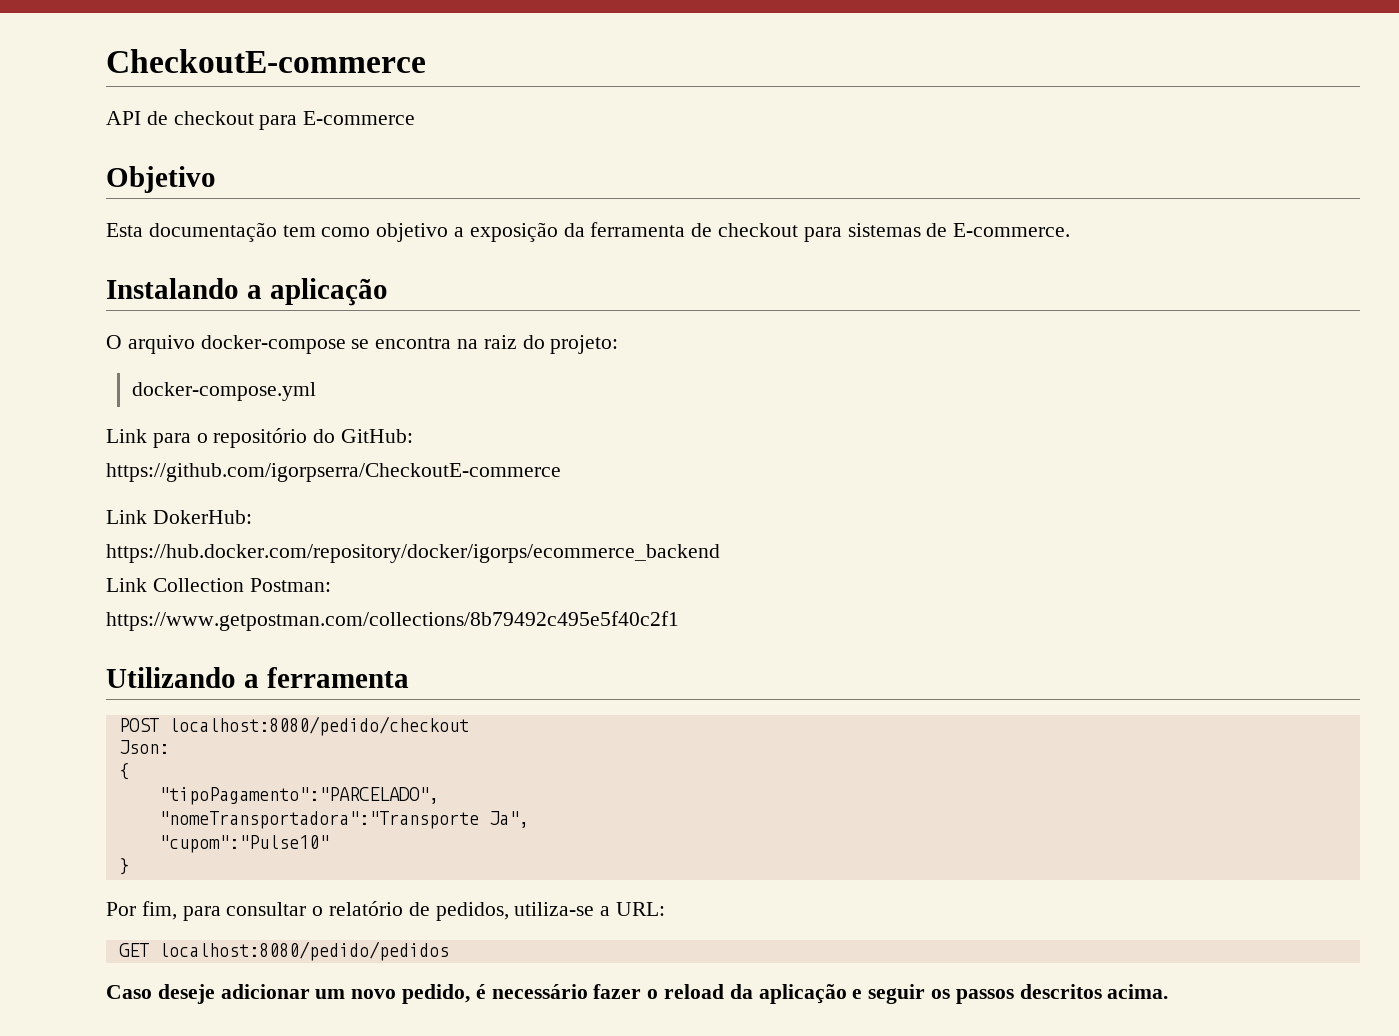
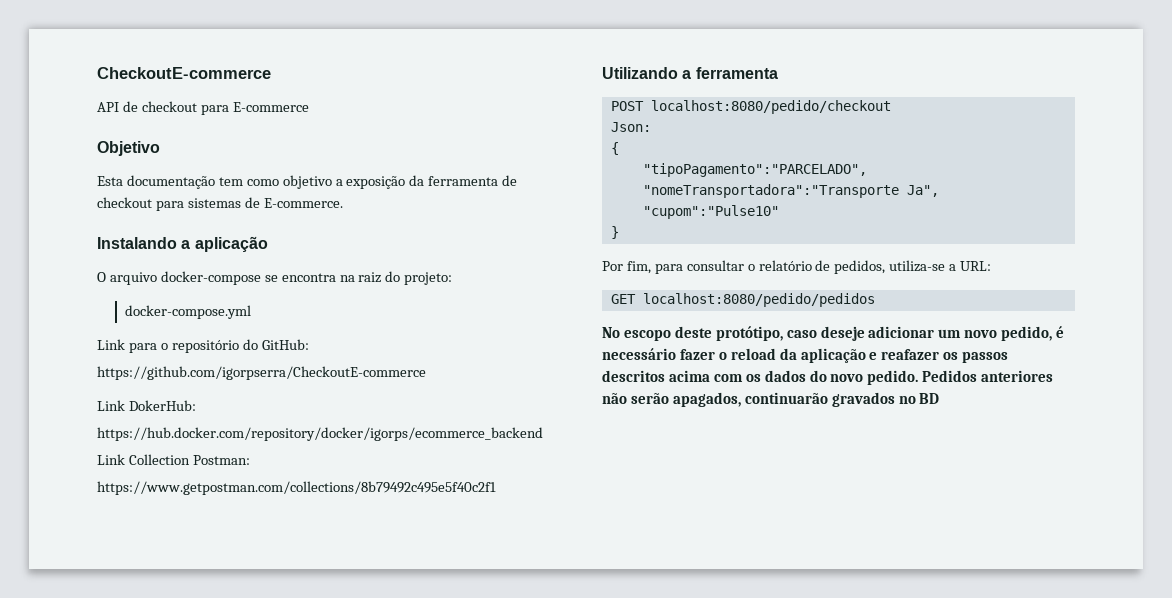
[106,985,152,999] Caso -> [602,326,817,341] No escopo deste protótipo, caso
[868,984,926,1004] seguir -> [881,349,940,360] reafazer
[1107,984,1169,999] acima. -> [668,370,1054,385] [602,392,940,407] acima com os dados do novo pedido. Pedidos anteriores não serão apagados, continuarão gravados no BD

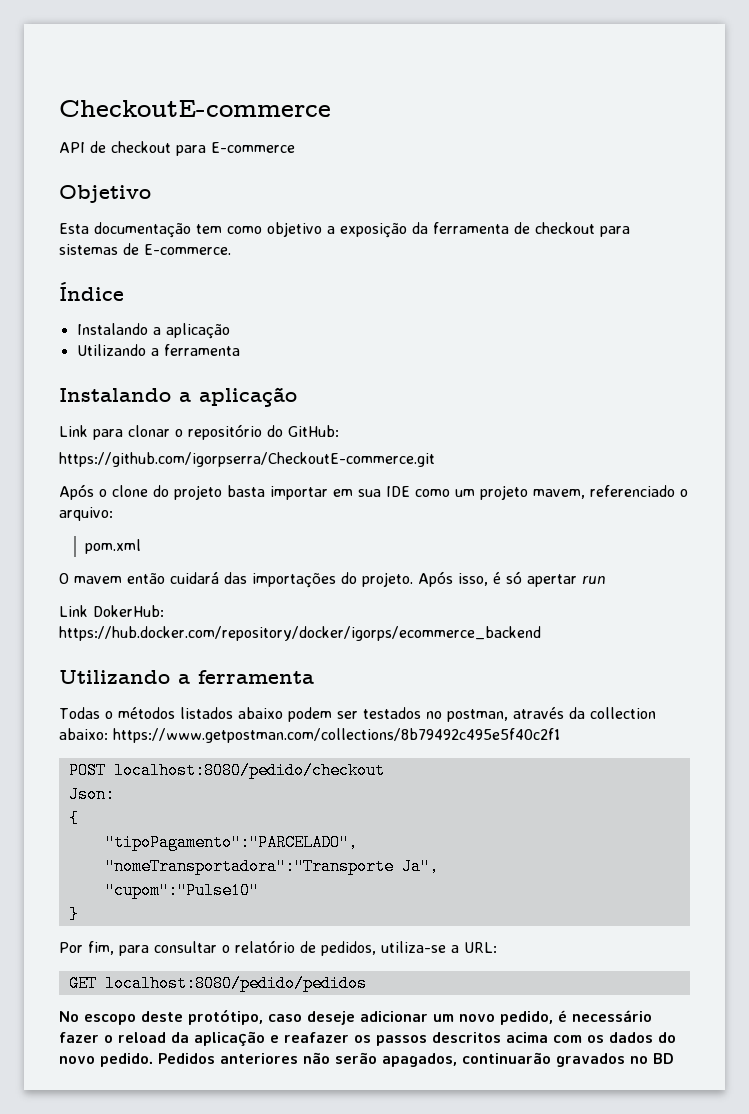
[97,236,268,252] [97,271,453,285] [124,305,251,319] // Instalando a aplicação // O arquivo docker-compose se encontra na raiz do projeto: // docker-compose.yml -> [59,282,124,301] [76,323,230,339] [76,344,240,356] [59,387,297,407] // Índice // Instalando a aplicação // Utilizando a ferramenta // Instalando a aplicação
(157, 348) none -> [128,425,170,437] clonar
[97,366,426,380] https://github.com/igorpserra/CheckoutE-commerce -> [59,452,435,467] [59,484,688,500] [59,507,113,521] [85,539,142,554] [59,571,606,588] https://github.com/igorpserra/CheckoutE-commerce.git // Após o clone do projeto basta importar em sua IDE como um projeto mavem, referenciado o arquivo: // pom.xml // O mavem então cuidará das importações do projeto. Após isso, é só apertar run
[97,454,250,465] [97,481,496,495] [602,67,778,79] // Link Collection Postman: // https://www.getpostman.com/collections/8b79492c495e5f40c2f1 // Utilizando a ferramenta -> [59,670,314,684] [59,707,656,722] [59,728,560,743] // Utilizando a ferramenta // Todas o métodos listados abaixo podem ser testados no postman, através da collection abaixo: https://www.getpostman.com/collections/8b79492c495e5f40c2f1

